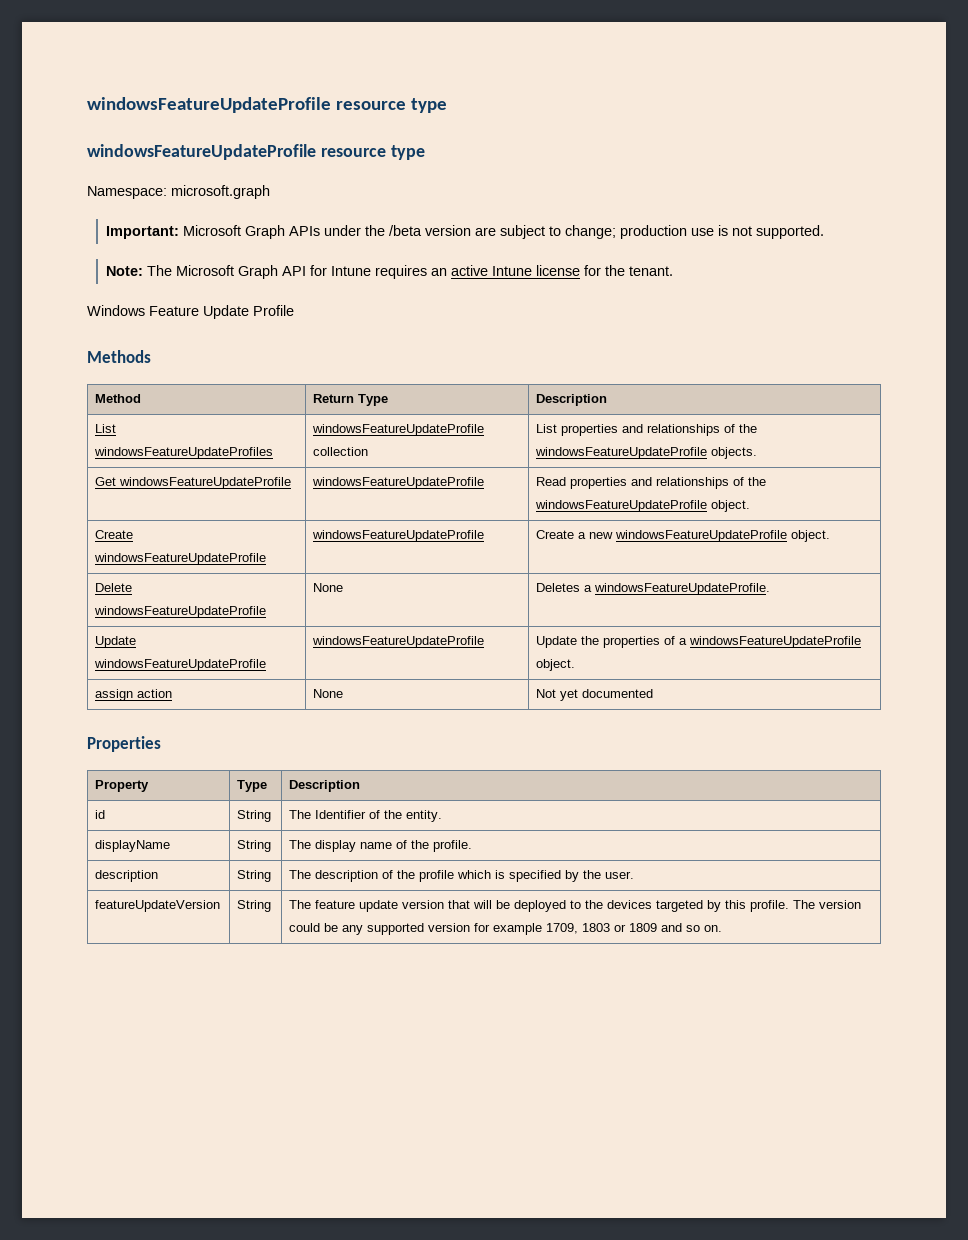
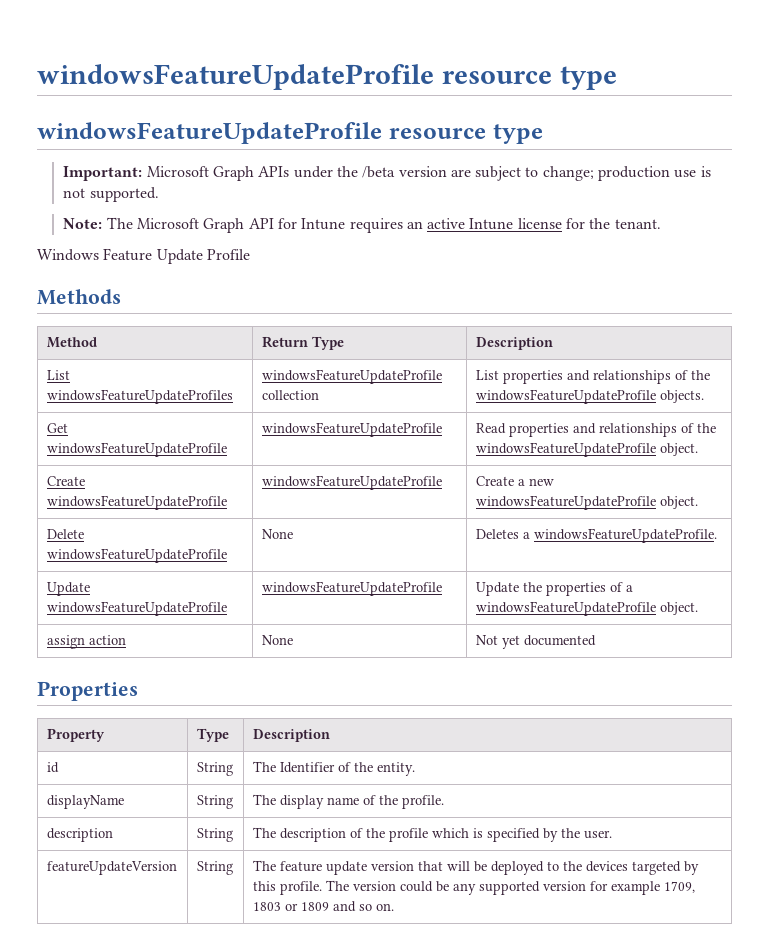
[87,185,270,199] // Namespace: microsoft.graph -> (543, 134) none

